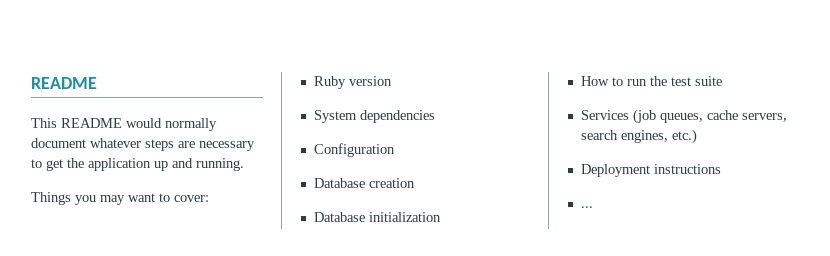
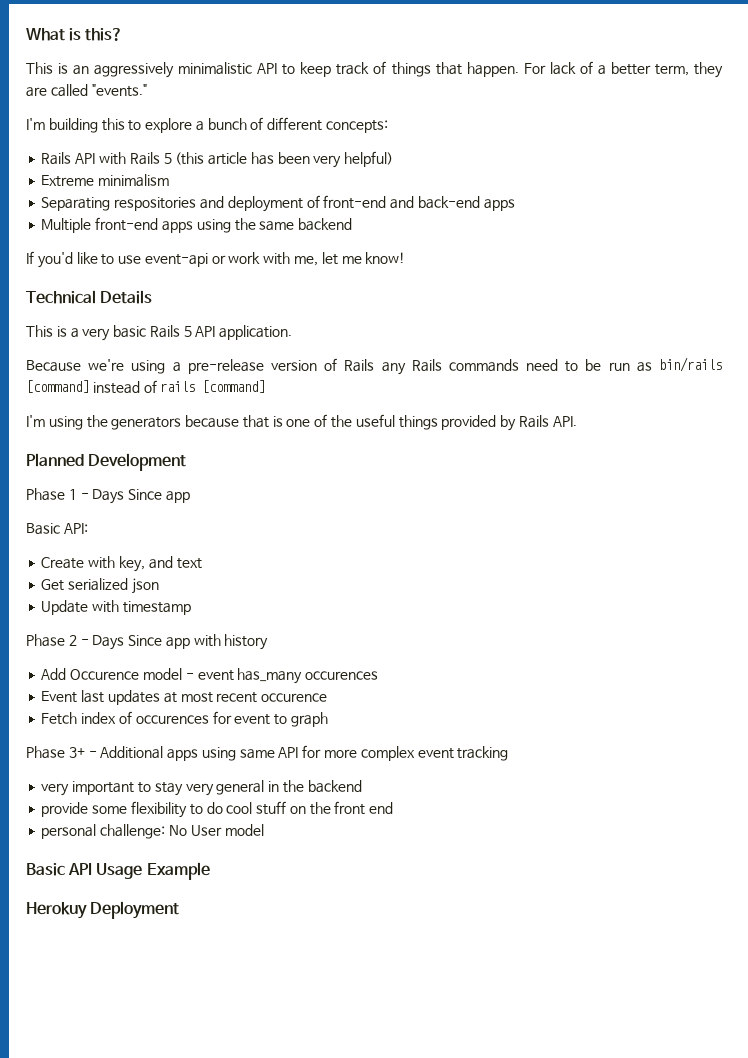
[31,77,97,89] [31,118,217,131] [31,138,255,151] [31,158,244,171] [31,192,209,205] [313,76,392,89] [313,110,435,123] [313,143,395,157] [313,178,415,188] [313,212,441,222] [580,76,722,86] [580,109,787,124] [580,129,697,144] [580,164,721,177] [580,206,593,208] README // This README would normally document whatever steps are necessary to get the application up and running. // Things you may want to cover: // Ruby version // System dependencies // Configuration // Database creation // Database initialization // How to run the test suite // Services (job queues, cache servers, search engines, etc.) // Deployment instructions // ... -> [26,28,124,41] [26,61,723,78] [26,84,147,97] [26,117,389,133] [41,151,394,168] [41,174,170,187] [41,195,515,212] [41,217,353,233] [26,251,406,268] [26,290,153,304] [26,325,293,341] [26,357,722,375] [26,380,266,394] [26,414,577,431] [26,453,187,471] [26,488,190,504] [26,523,88,535] [41,556,202,572] [41,578,159,594] [41,600,191,615] [26,634,269,650] [41,668,379,684] [41,690,328,705] [41,711,328,727] [26,745,509,761] [41,780,362,796] [41,801,394,818] [41,824,264,839] [26,862,210,880] [26,901,180,919] What is this? // This is an aggressively minimalistic API to keep track of things that happen. For lack of a better term, they are called "events." // I'm building this to explore a bunch of different concepts: // Rails API with Rails 5 (this article has been very helpful) // Extreme minimalism // Separating respositories and deployment of front-end and back-end apps // Multiple front-end apps using the same backend // If you'd like to use event-api or work with me, let me know! // Technical Details // This is a very basic Rails 5 API application. // Because we're using a pre-release version of Rails any Rails commands need to be run as bin/rails [command] instead of rails [command] // I'm using the generators because that is one of the useful things provided by Rails API. // Planned Development // Phase 1 - Days Since app // Basic API: // Create with key, and text // Get serialized json // Update with timestamp // Phase 2 - Days Since app with history // Add Occurence model - event has_many occurences // Event last updates at most recent occurence // Fetch index of occurences for event to graph // Phase 3+ - Additional apps using same API for more complex event tracking // very important to stay very general in the backend // provide some flexibility to do cool stuff on the front end // personal challenge: No User model // Basic API Usage Example // Herokuy Deployment

